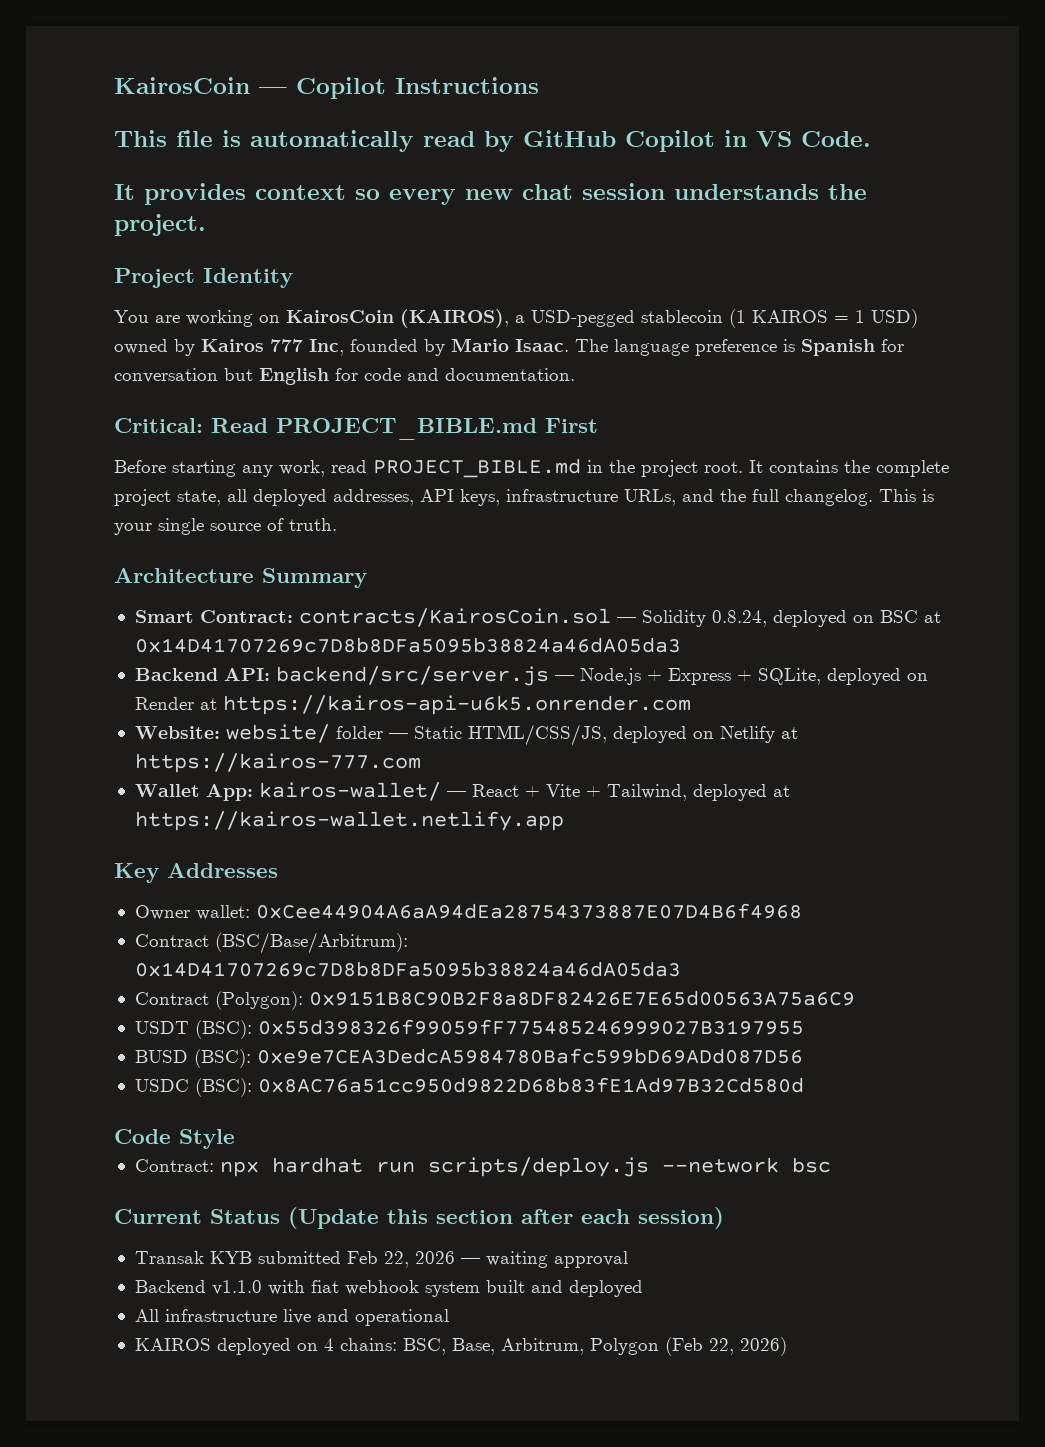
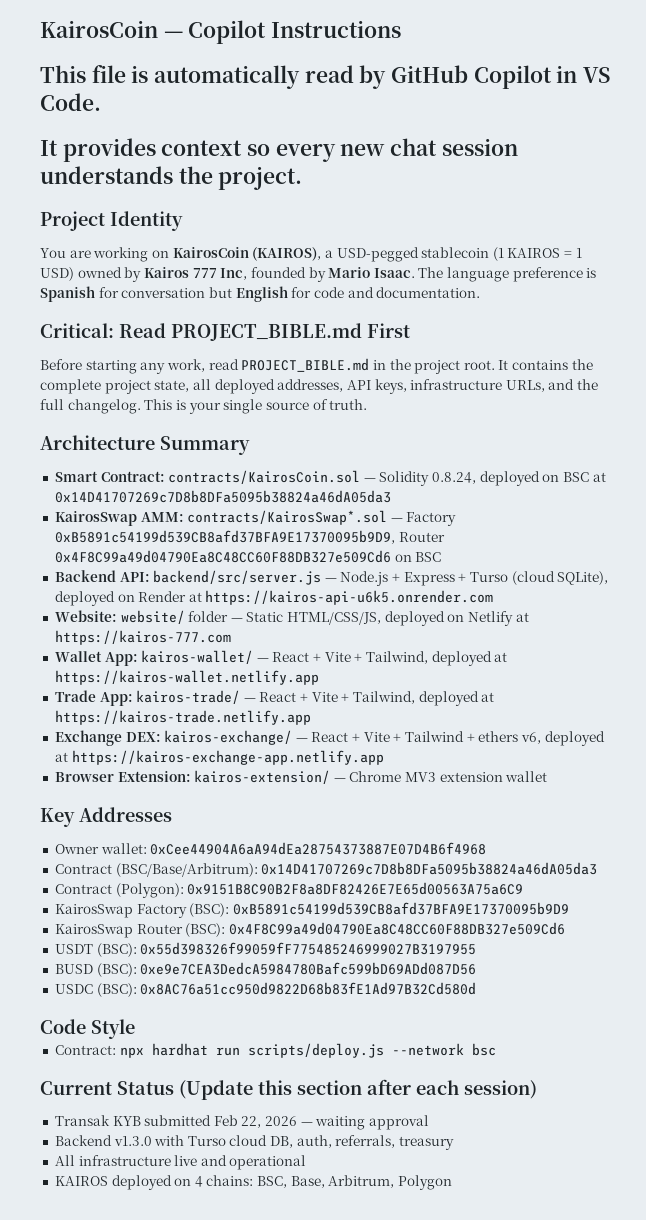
(681, 645) none -> [54,510,457,526] [54,530,445,544] [54,550,442,563] // KairosSwap AMM: contracts/KairosSwap*.sol — Factory 0xB5891c54199d539CB8afd37BFA9E17370095b9D9, Router 0x4F8C99a49d04790Ea8C48CC60F88DB327e509Cd6 on BSC
[757,668,821,685] SQLite, -> [470,571,609,585] Turso (cloud SQLite),
(564, 821) none -> [54,690,495,706] [54,710,311,725] [54,730,605,746] [54,750,384,765] [54,770,548,784] // Trade App: kairos-trade/ — React + Vite + Tailwind, deployed at https://kairos-trade.netlify.app // Exchange DEX: kairos-exchange/ — React + Vite + Tailwind + ethers v6, deployed at https://kairos-exchange-app.netlify.app // Browser Extension: kairos-extension/ — Chrome MV3 extension wallet
(855, 998) none -> [54,902,569,918] [54,922,565,938] // KairosSwap Factory (BSC): 0xB5891c54199d539CB8afd37BFA9E17370095b9D9 // KairosSwap Router (BSC): 0x4F8C99a49d04790Ea8C48CC60F88DB327e509Cd6
[211,1280,643,1297] v1.1.0 with fiat webhook system built and deployed -> [113,1135,455,1150] v1.3.0 with Turso cloud DB, auth, referrals, treasury
[664,1337,787,1356] (Feb 22, 2026) -> (453, 1182) none

